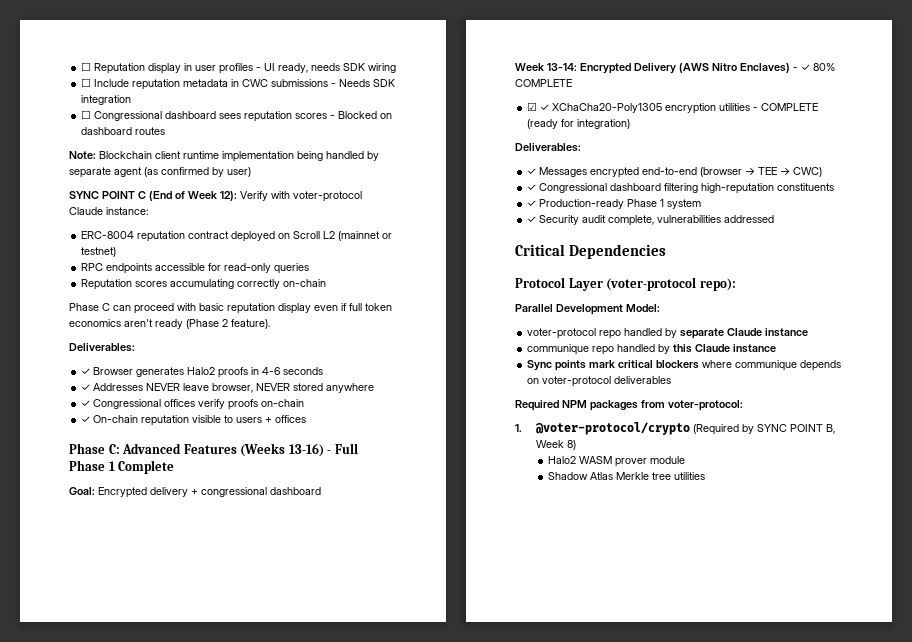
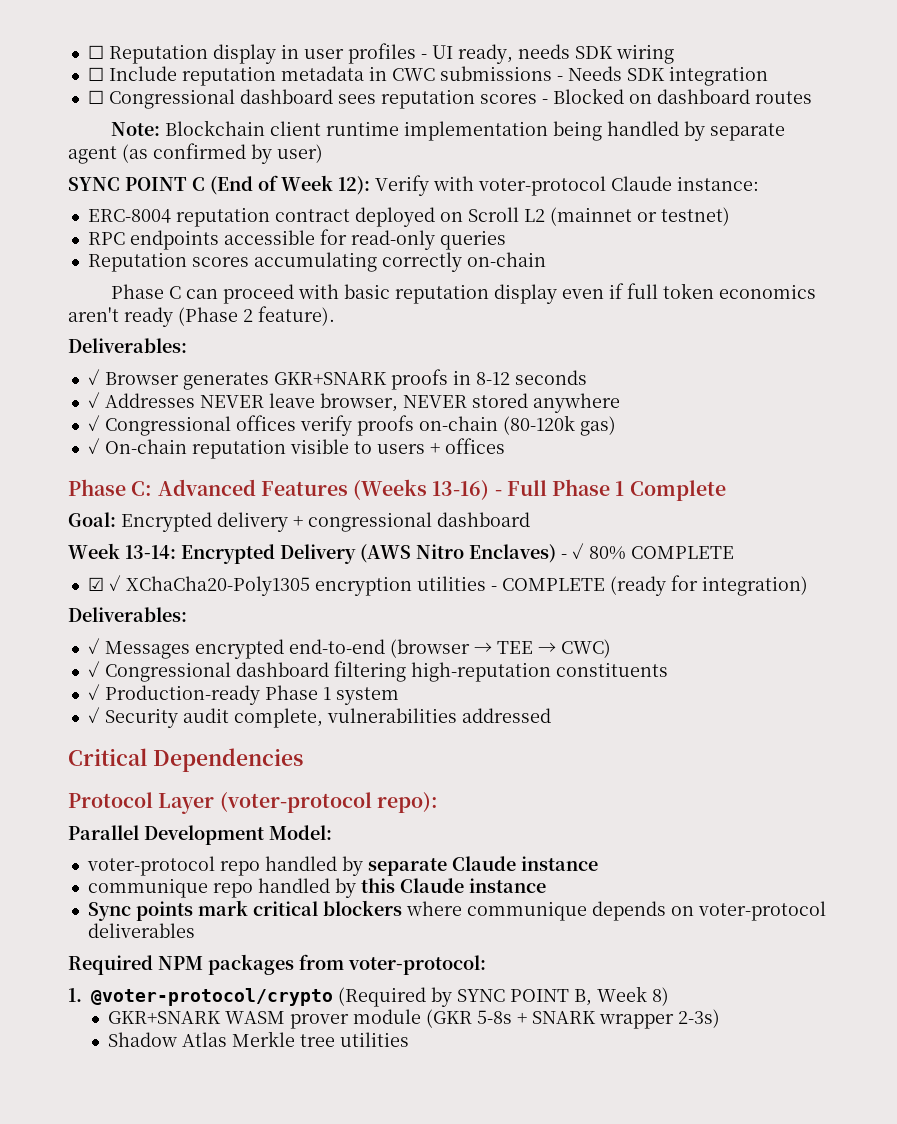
[187,367,216,375] Halo2 -> [273,372,387,385] GKR+SNARK
[262,367,281,375] 4-6 -> [475,372,510,385] 8-12
(305, 403) none -> [502,415,616,436] (80-120k gas)
[548,456,577,464] Halo2 -> [107,1011,221,1024] GKR+SNARK
(686, 460) none -> [425,1009,720,1029] (GKR 5-8s + SNARK wrapper 2-3s)

